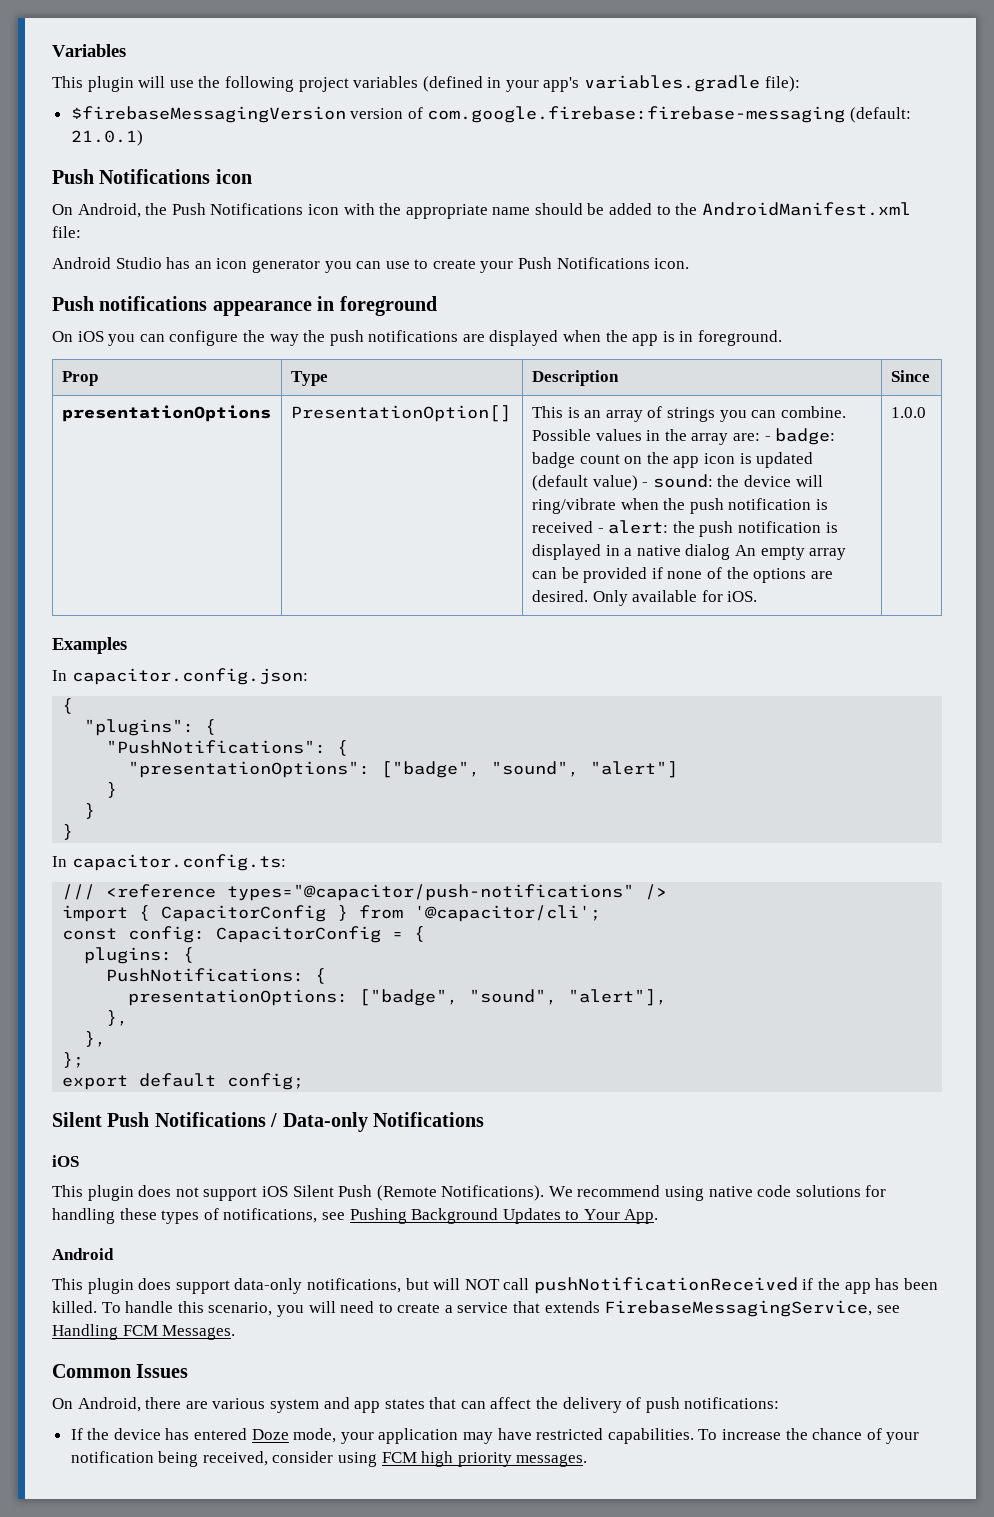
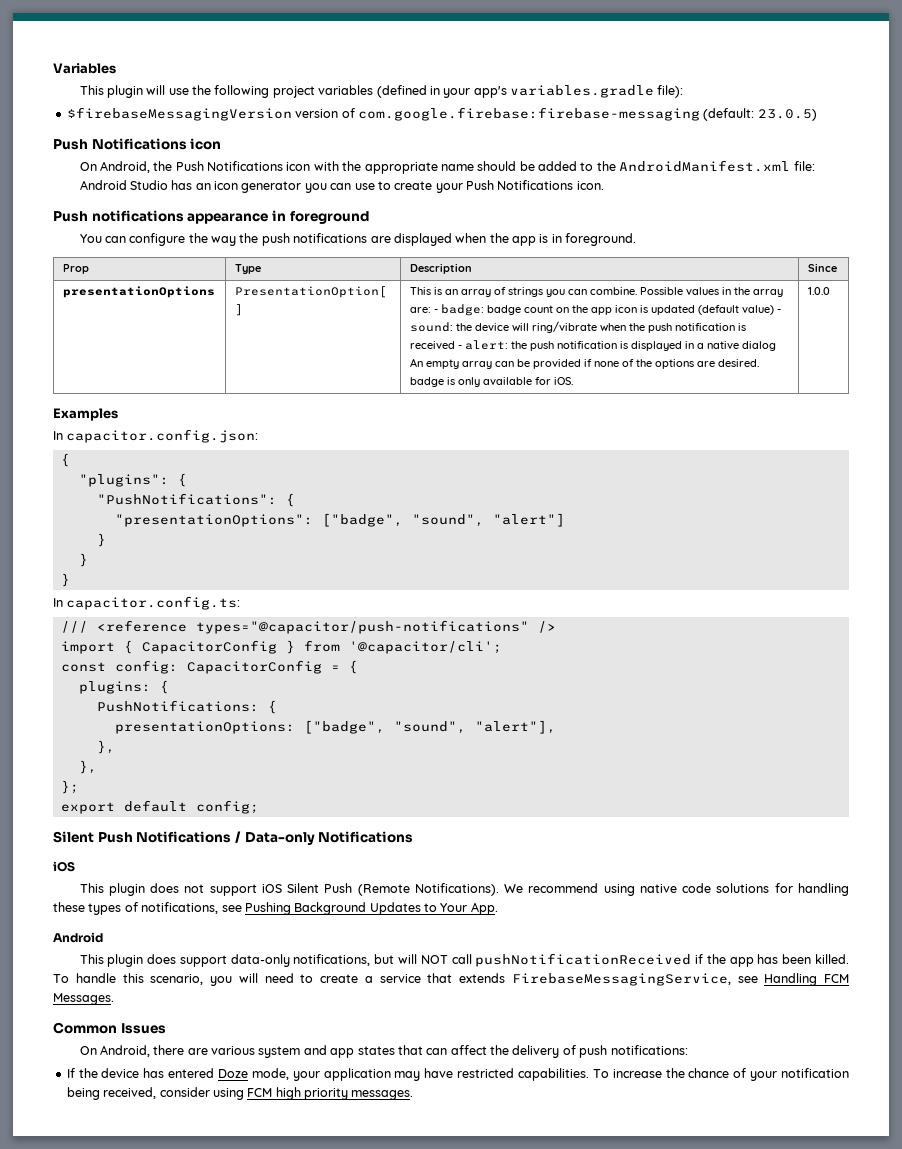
[70,130,143,146] 21.0.1) -> [757,109,817,121] 23.0.5)
[52,331,136,346] On iOS you -> [79,234,102,243] You
[592,590,628,606] Only -> [409,377,480,387] badge is only

